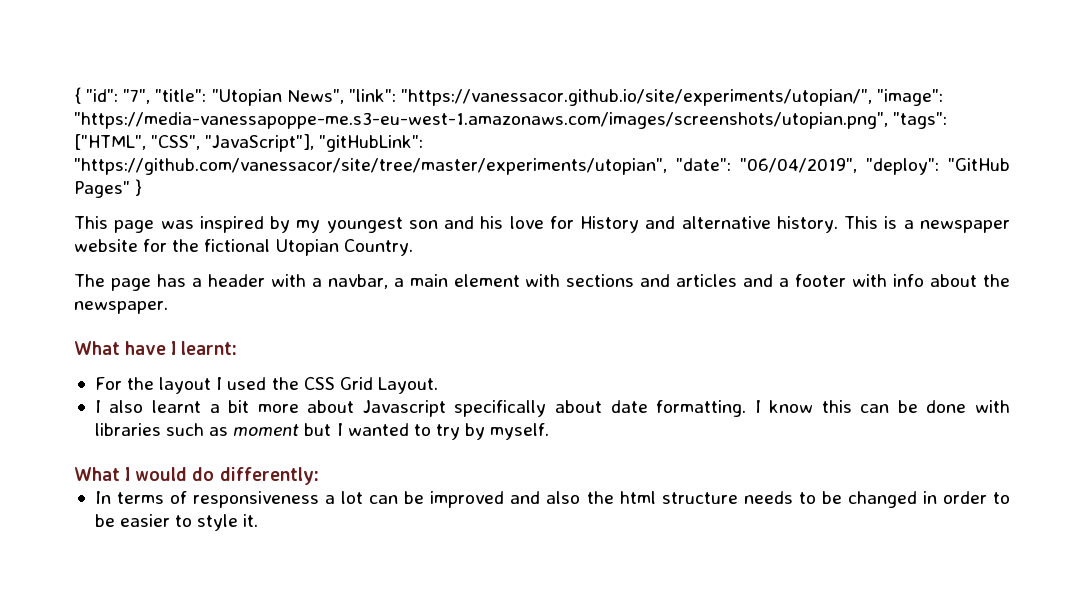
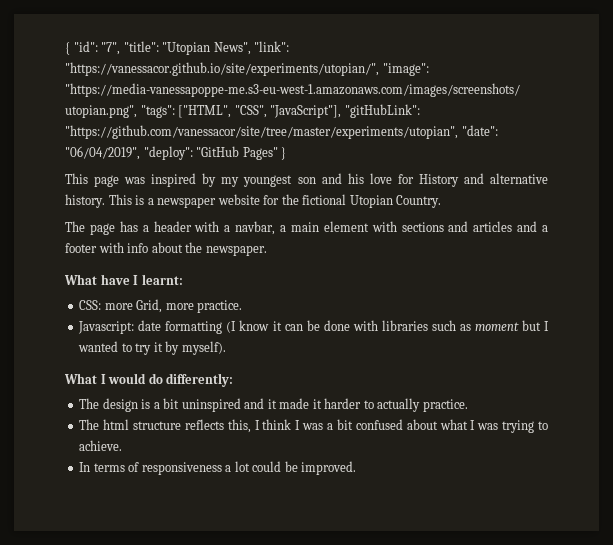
[94,377,438,394] [94,400,852,417] For the layout I used the CSS Grid Layout. // I also learnt a bit more about Javascript specifically about date formatting. I know this -> [79,299,243,313] [78,320,282,334] CSS: more Grid, more practice. // Javascript: date formatting (I know it
[465,423,550,440] by myself. -> [153,341,226,355] it by myself).
(319, 476) none -> [79,398,468,412] [79,419,549,433] [79,440,123,451] // The design is a bit uninspired and it made it harder to actually practice. // The html structure reflects this, I think I was a bit confused about what I was trying to achieve.
[369,491,1010,508] [94,514,259,531] can be improved and also the html structure needs to be changed in order to be easier to style it. -> [252,461,357,475] could be improved.

